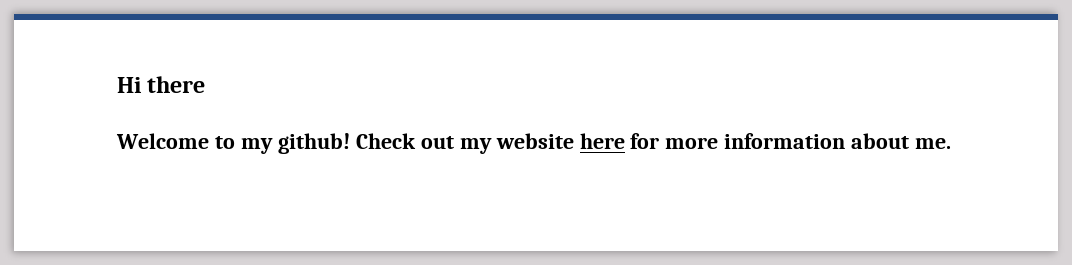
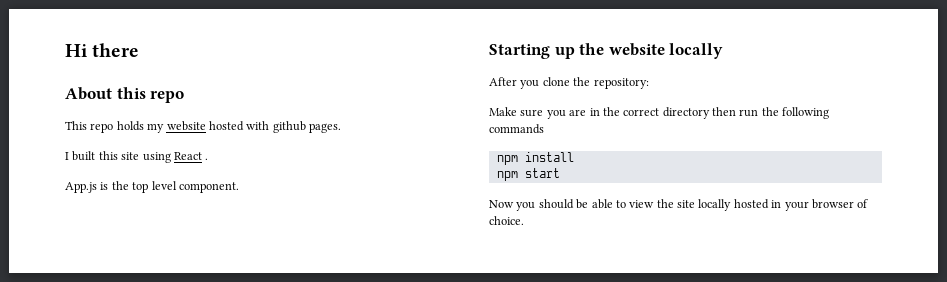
[116,133,952,154] Welcome to my github! Check out my website here for more information about me. -> [65,87,185,103] [65,121,341,133] [65,151,209,163] [65,181,239,193] [489,43,724,59] [489,77,649,89] [489,107,830,119] [489,124,544,134] [496,152,574,165] [496,168,560,181] [489,199,869,211] [489,216,524,225] About this repo // This repo holds my website hosted with github pages. // I built this site using React . // App.js is the top level component. // Starting up the website locally // After you clone the repository: // Make sure you are in the correct directory then run the following commands // npm install // npm start // Now you should be able to view the site locally hosted in your browser of choice.

